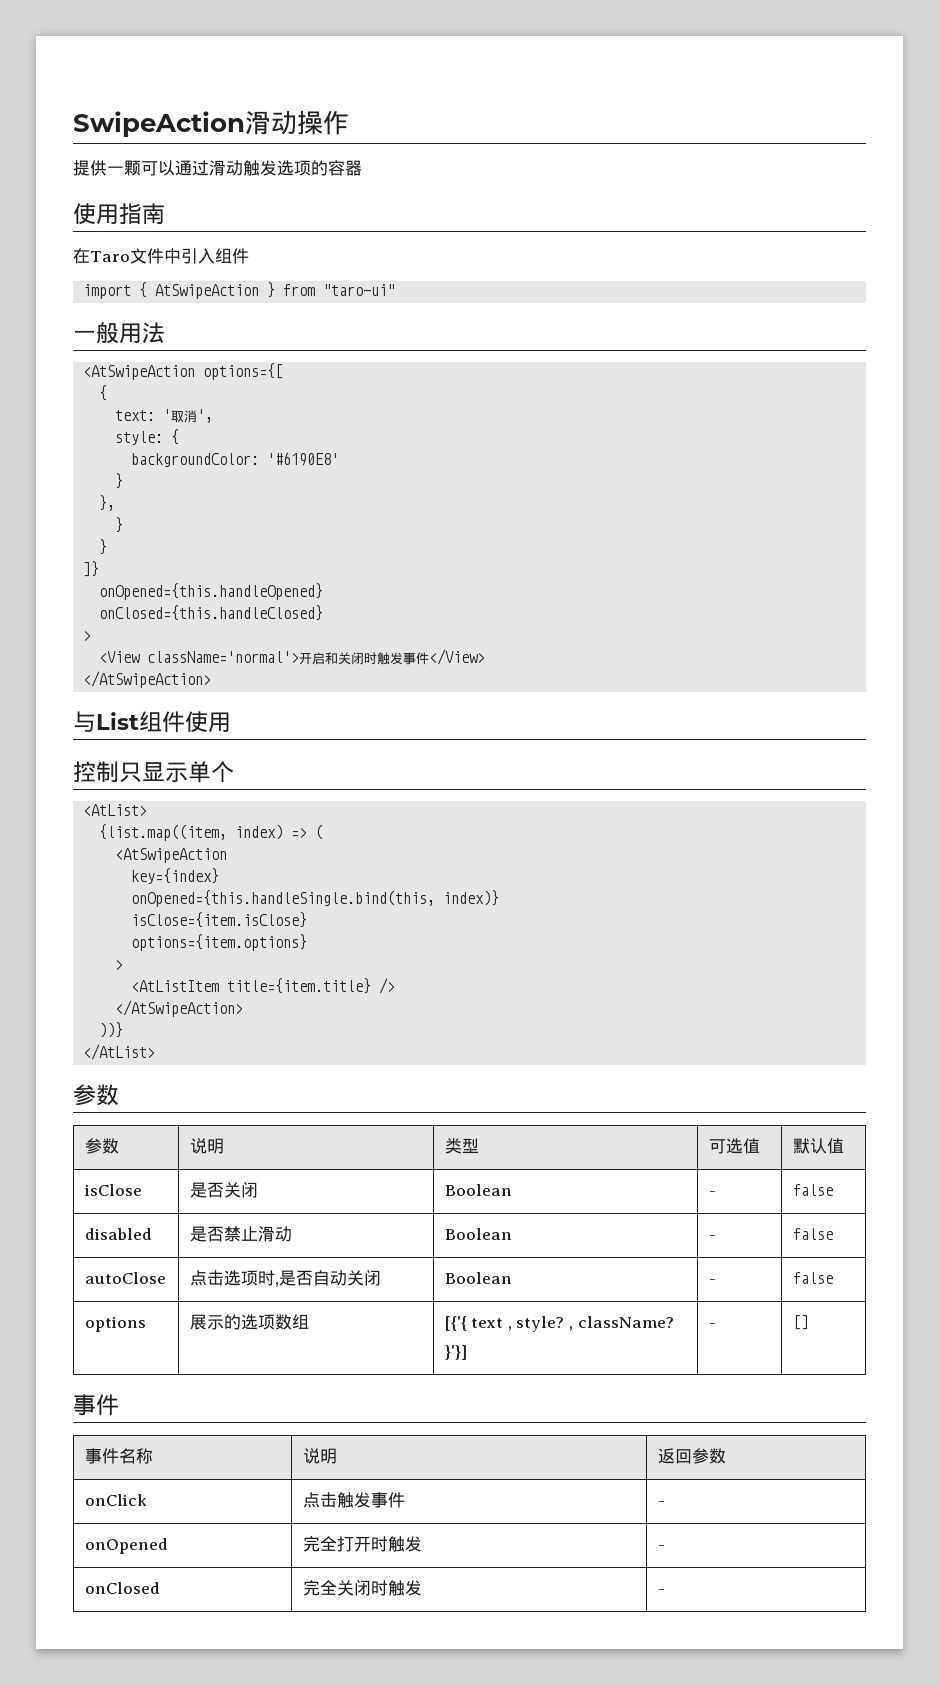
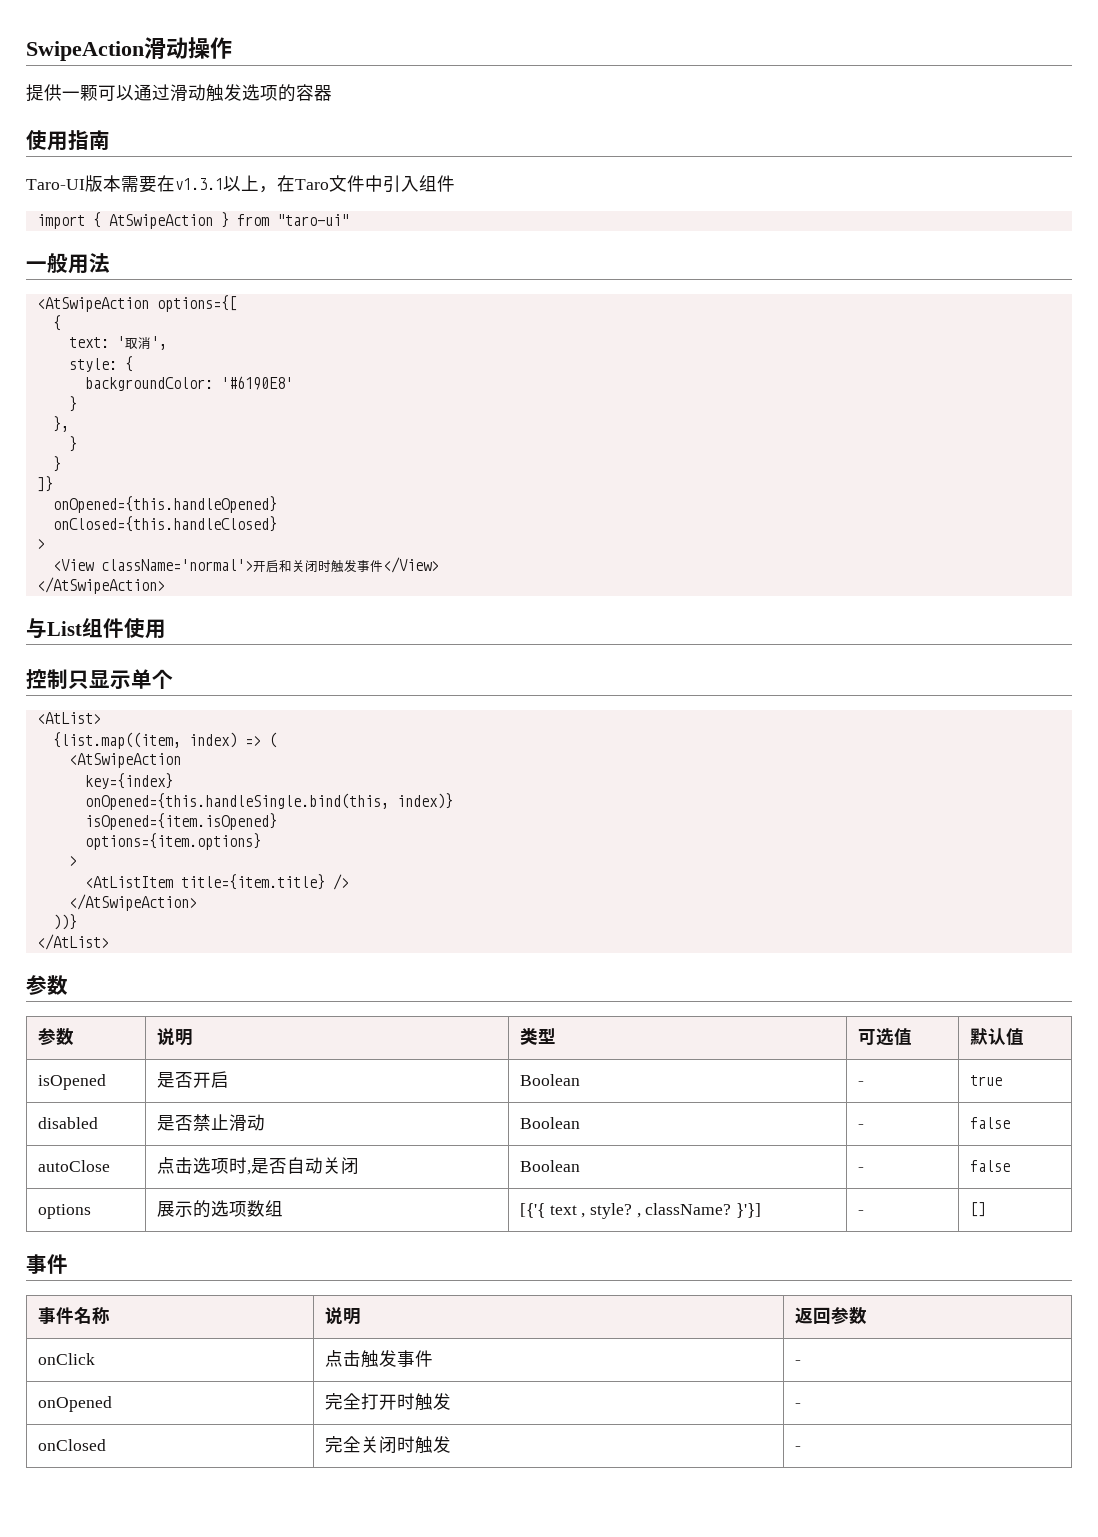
(165, 214) none -> [26,175,277,193] Taro-UI版本需要在v1.3.1以上，
[131,912,308,928] isClose={item.isClose} -> [84,813,277,830] isOpened={item.isOpened}
[83,1184,142,1196] [189,1182,258,1198] [444,1184,512,1196] [708,1191,716,1196] [792,1184,833,1196] isClose | 是否关闭 | Boolean | - | false -> [37,1074,106,1090] [156,1071,229,1088] [519,1074,580,1086] [857,1081,864,1086] [969,1075,1002,1086] isOpened | 是否开启 | Boolean | - | true

